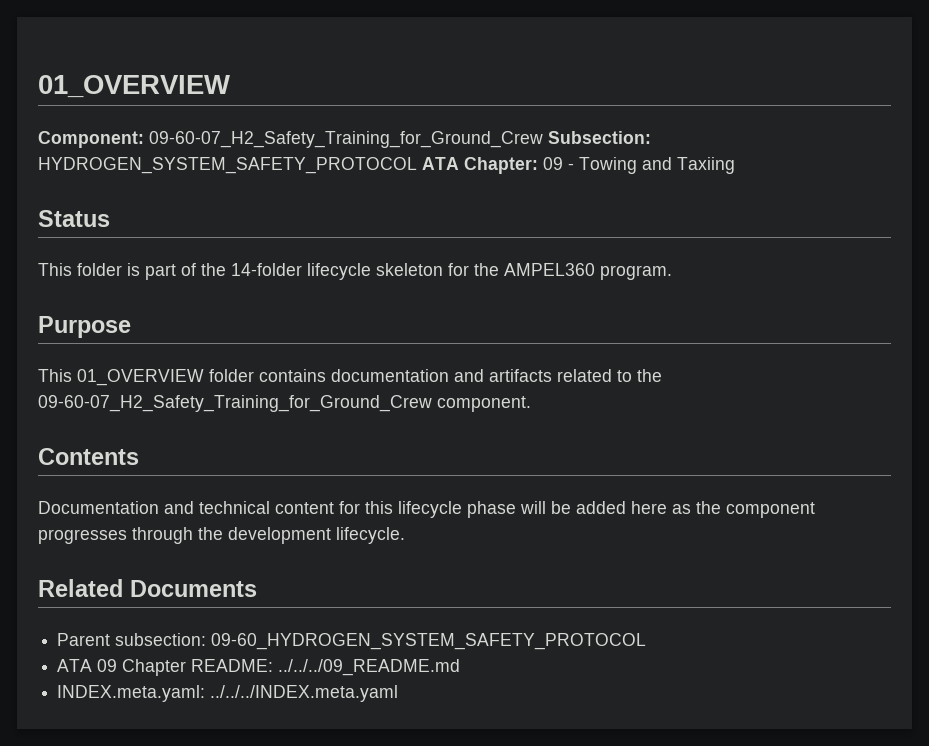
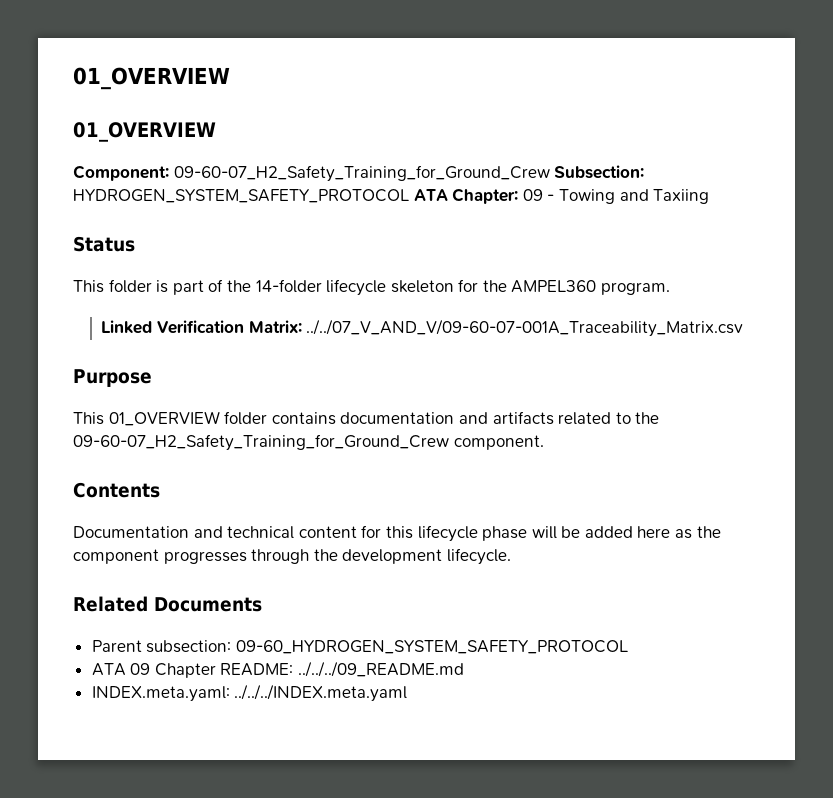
[38,75,230,98] 01_OVERVIEW -> [73,67,230,90] [73,122,216,142] 01_OVERVIEW // 01_OVERVIEW
(672, 272) none -> [101,319,744,337] // Linked Verification Matrix: ../../07_V_AND_V/09-60-07-001A_Traceability_Matrix.csv

